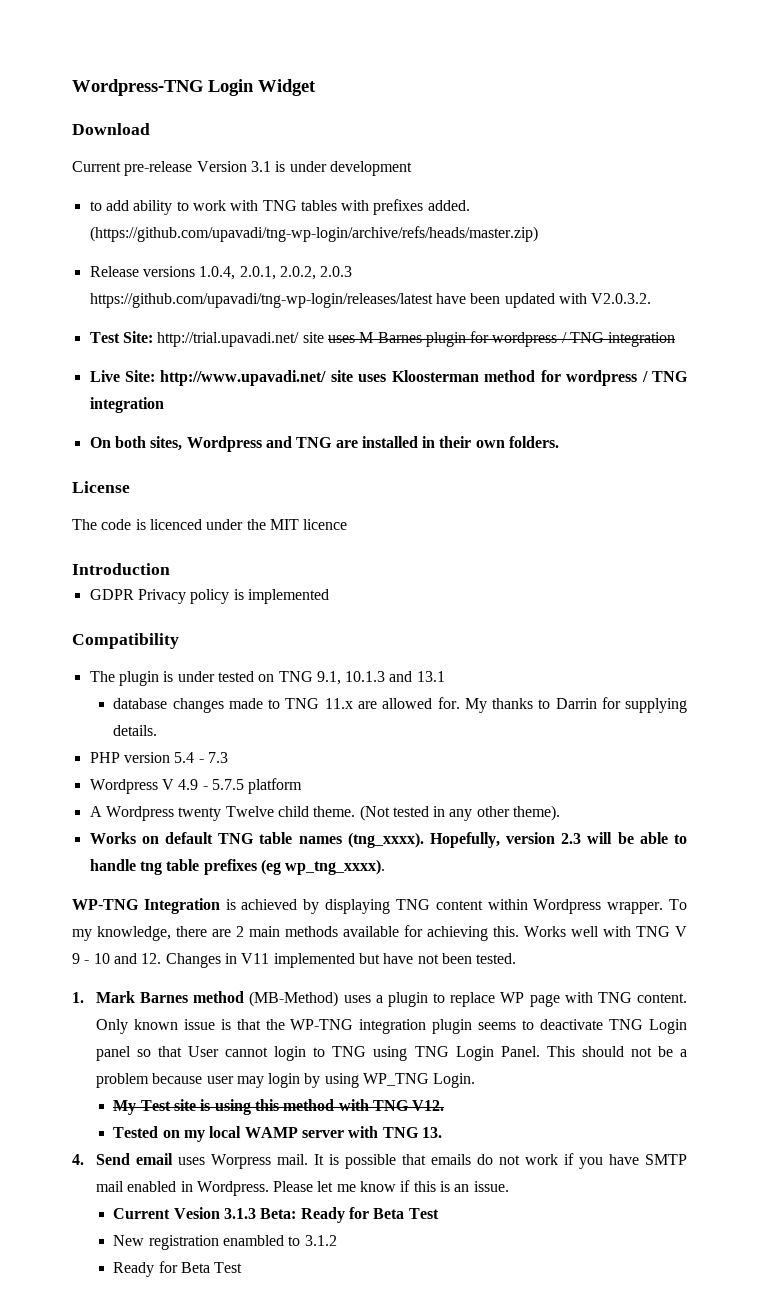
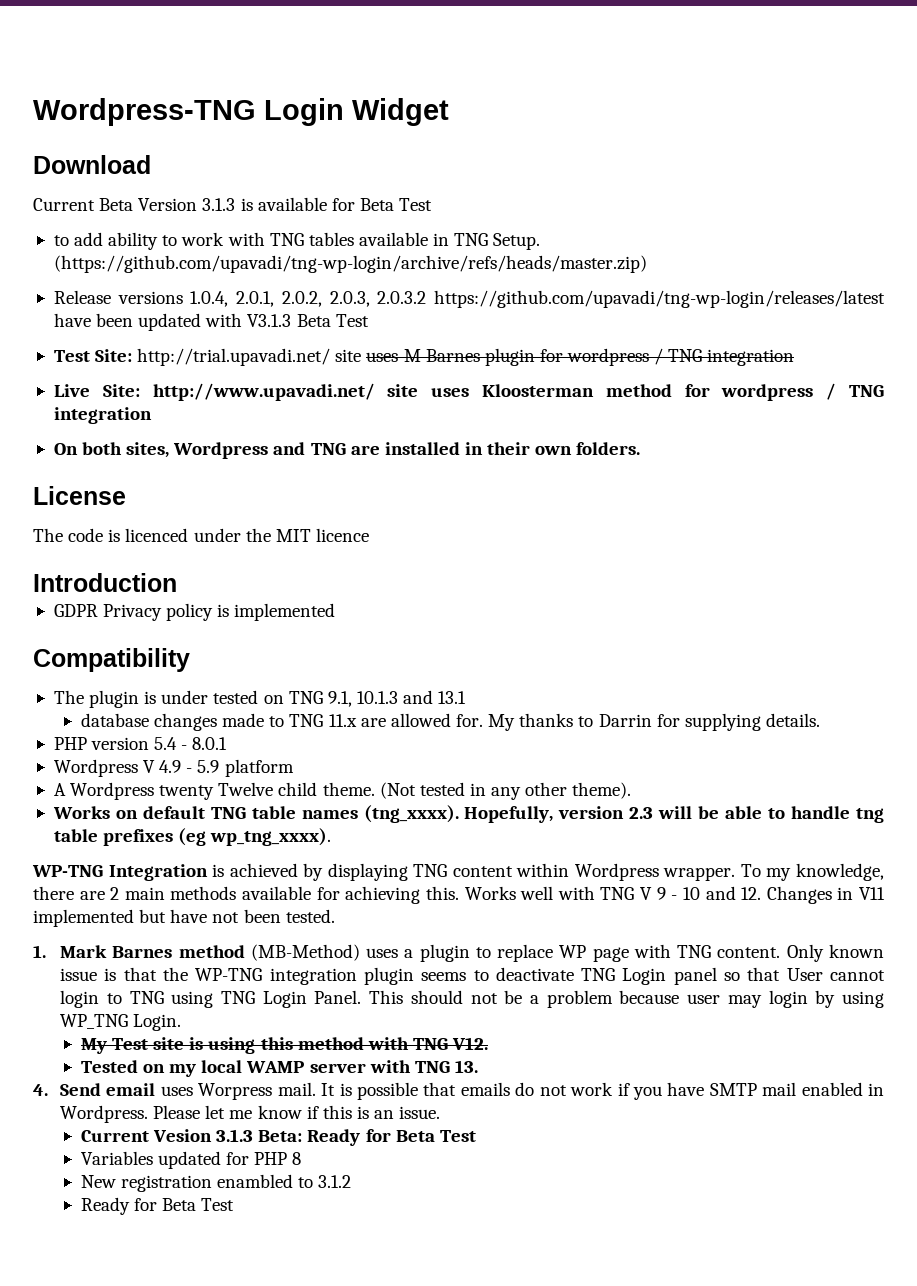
[124,161,412,176] pre-release Version 3.1 is under development -> [99,197,433,211] Beta Version 3.1.3 is available for Beta Test
[341,199,470,215] with prefixes added. -> [358,232,541,250] available in TNG Setup.
[320,266,353,277] 2.0.3 -> [329,291,427,307] 2.0.3, 2.0.3.2
[591,293,652,304] V2.0.3.2. -> [247,314,369,327] V3.1.3 Beta Test
[207,752,228,763] 7.3 -> [192,737,228,750] 8.0.1
[211,779,244,790] 5.7.5 -> [197,760,220,773] 5.9
(439, 1213) none -> [80,1151,302,1169] // Variables updated for PHP 8

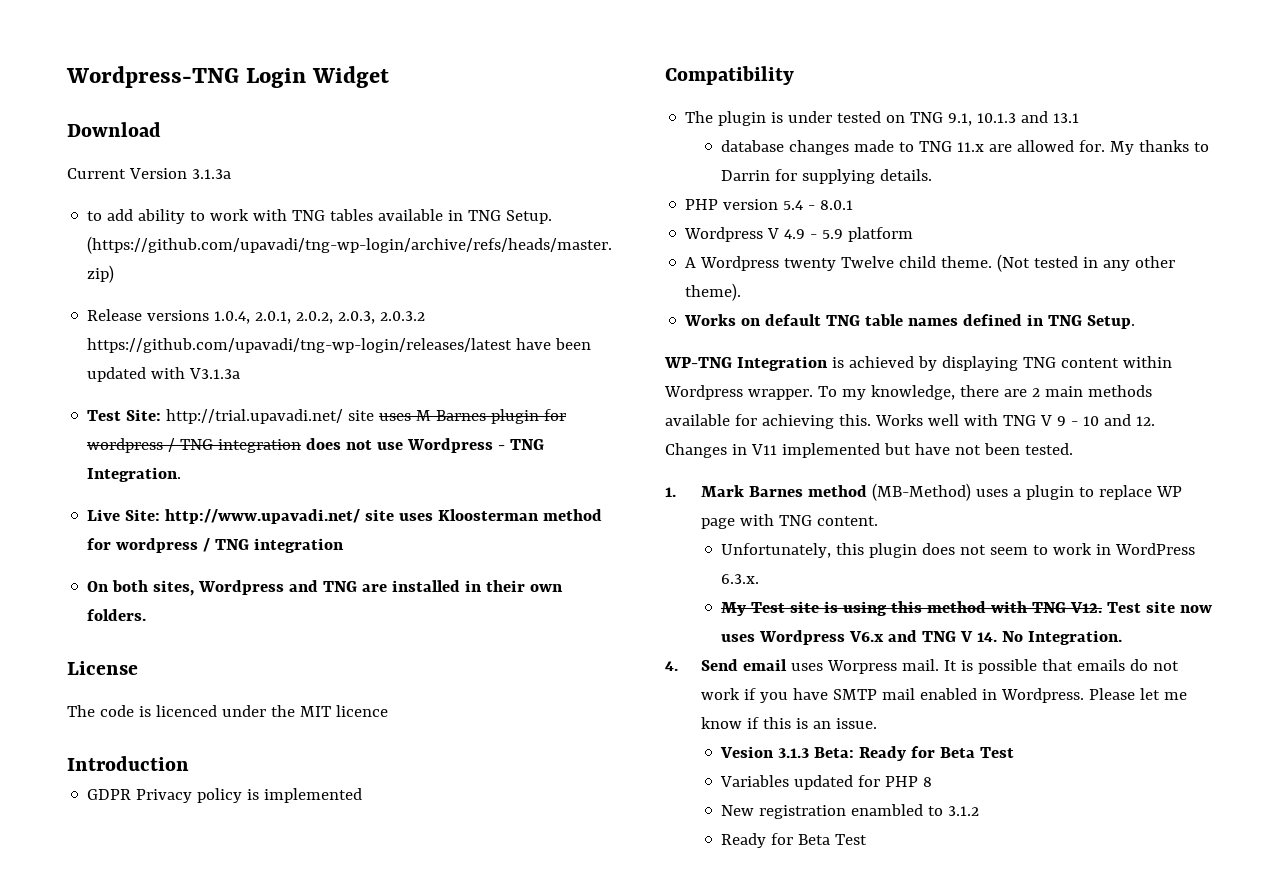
[99,197,433,211] Beta Version 3.1.3 is available for Beta Test -> [128,168,231,179] Version 3.1.3a
[247,314,369,327] V3.1.3 Beta Test -> [189,368,241,379] V3.1.3a
(795, 357) none -> [306,438,545,453] [87,467,182,482] does not use Wordpress - TNG Integration.
[363,805,885,823] [53,828,332,846] (tng_xxxx). Hopefully, version 2.3 will be able to handle tng table prefixes (eg wp_tng_xxxx). -> [963,314,1136,329] defined in TNG Setup.
[786,944,884,962] [60,967,885,985] [60,990,885,1008] [60,1014,182,1031] Only known issue is that the WP-TNG integration plugin seems to deactivate TNG Login panel so that User cannot login to TNG using TNG Login Panel. This should not be a problem because user may login by using WP_TNG Login. -> [721,543,1196,558] [721,574,760,584] // Unfortunately, this plugin does not seem to work in WordPress 6.3.x.
[80,1060,479,1077] // Tested on my local WAMP server with TNG 13. -> [1107,601,1213,613] [721,630,1123,645] Test site now uses Wordpress V6.x and TNG V 14. No Integration.
[80,1130,149,1142] Current -> (878, 723) none

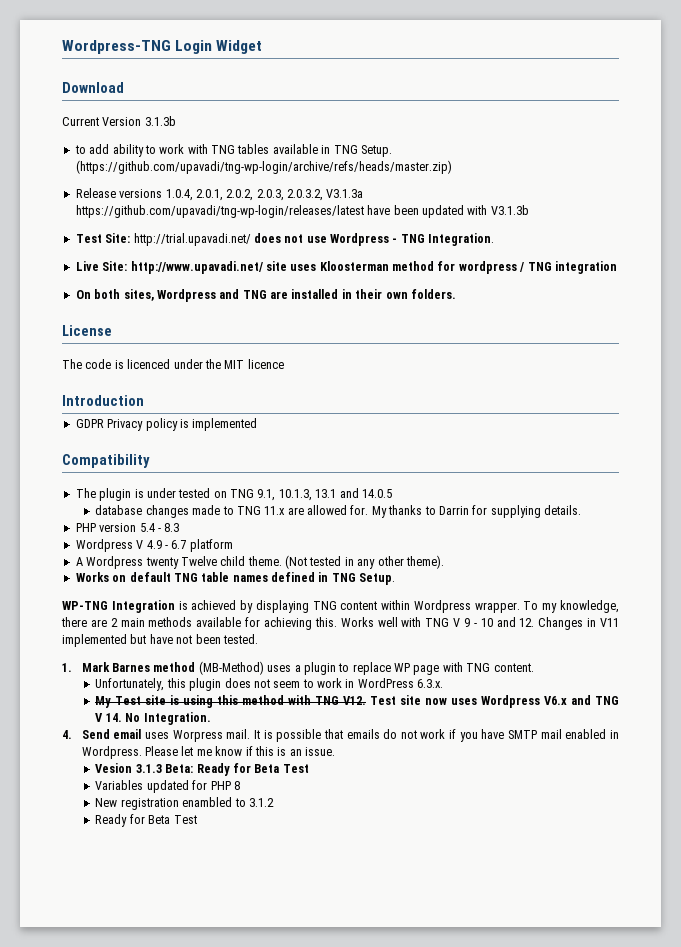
[191,169,231,179] 3.1.3a -> [144,116,176,126] 3.1.3b
[380,311,426,321] 2.0.3.2 -> [287,189,364,201] 2.0.3.2, V3.1.3a
[189,368,241,379] V3.1.3a -> [490,205,529,215] V3.1.3b
[348,409,567,424] [87,438,302,453] site uses M Barnes plugin for wordpress / TNG integration -> (251, 239) none
[977,111,1080,123] 10.1.3 and 13.1 -> [278,488,392,501] 10.1.3, 13.1 and 14.0.5
[820,200,854,210] 8.0.1 -> [164,523,180,532] 8.3
[822,229,844,239] 5.9 -> [171,540,187,549] 6.7

